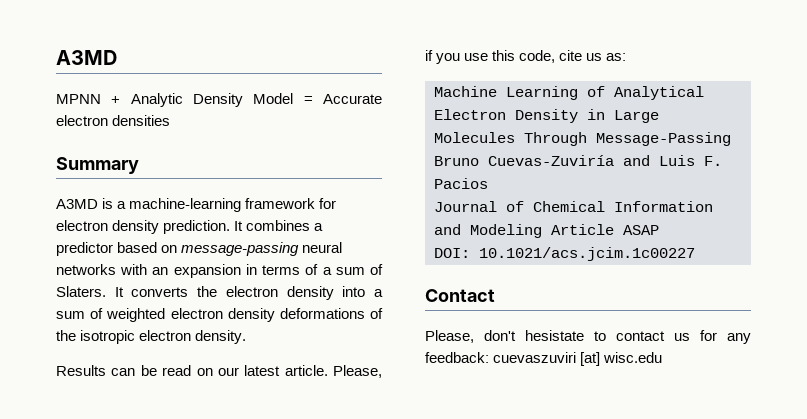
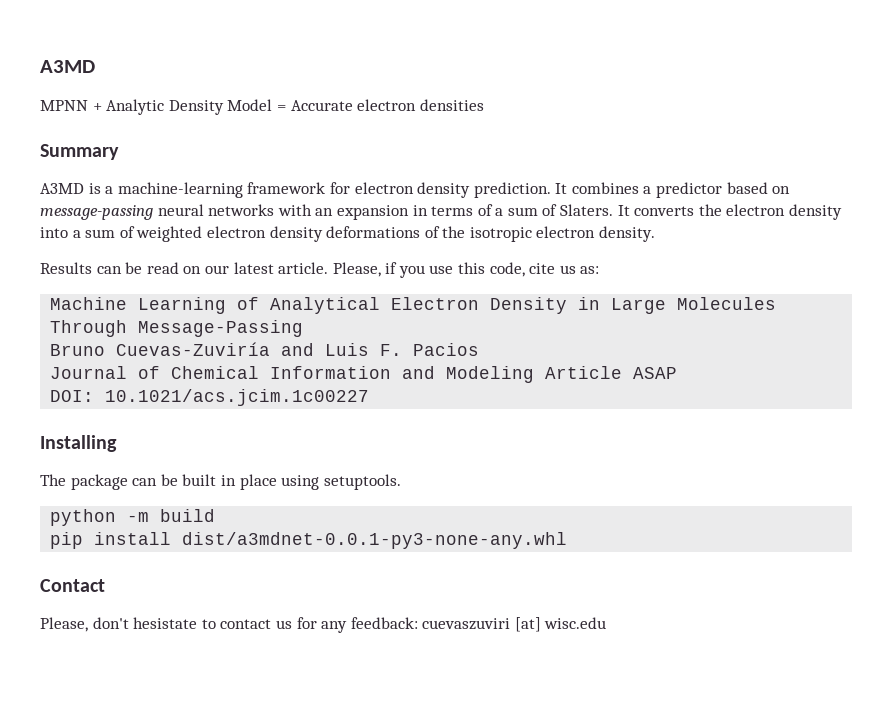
(695, 254) none -> [40,435,117,452] [40,474,401,490] [50,509,216,526] [50,532,568,549] // Installing // The package can be built in place using setuptools. // python -m build // pip install dist/a3mdnet-0.0.1-py3-none-any.whl

